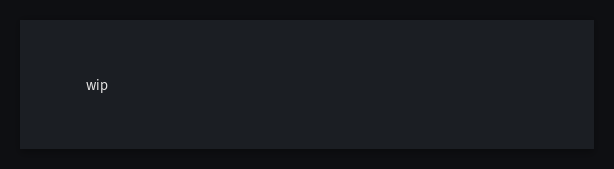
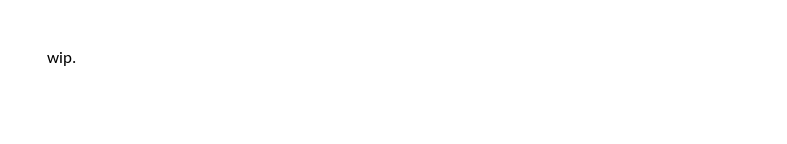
[86,79,108,93] wip -> [47,52,76,66] wip.

